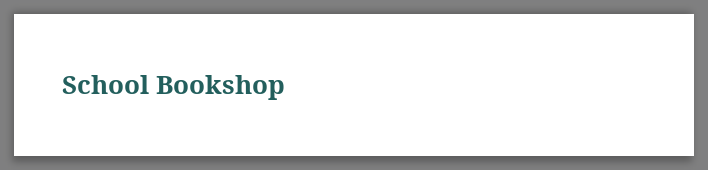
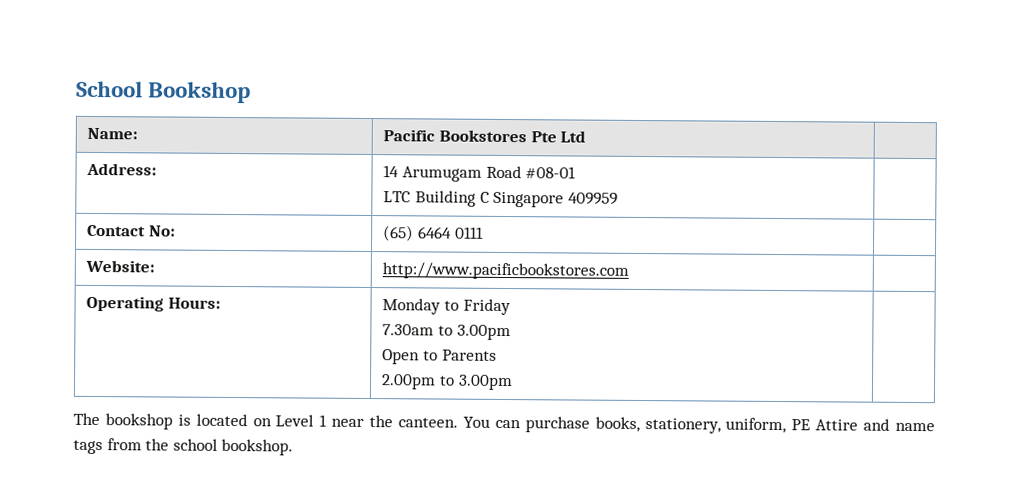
(286, 87) none -> [87,127,139,140] [383,129,587,143] [86,162,158,176] [383,165,577,182] [383,190,618,208] [87,224,176,237] [383,225,484,242] [85,259,156,273] [382,262,630,280] [86,295,221,312] [382,298,511,316] [382,324,511,341] [382,349,497,365] [381,374,513,391] [73,412,936,434] [73,438,294,456] // Name: | Pacific Bookstores Pte Ltd | // Address: | 14 Arumugam Road #08-01 // LTC Building C Singapore 409959 | // Contact No: | (65) 6464 0111 | // Website: | http://www.pacificbookstores.com | // Operating Hours: | Monday to Friday // 7.30am to 3.00pm // Open to Parents // 2.00pm to 3.00pm | // The bookshop is located on Level 1 near the canteen. You can purchase books, stationery, uniform, PE Attire and name tags from the school bookshop.

